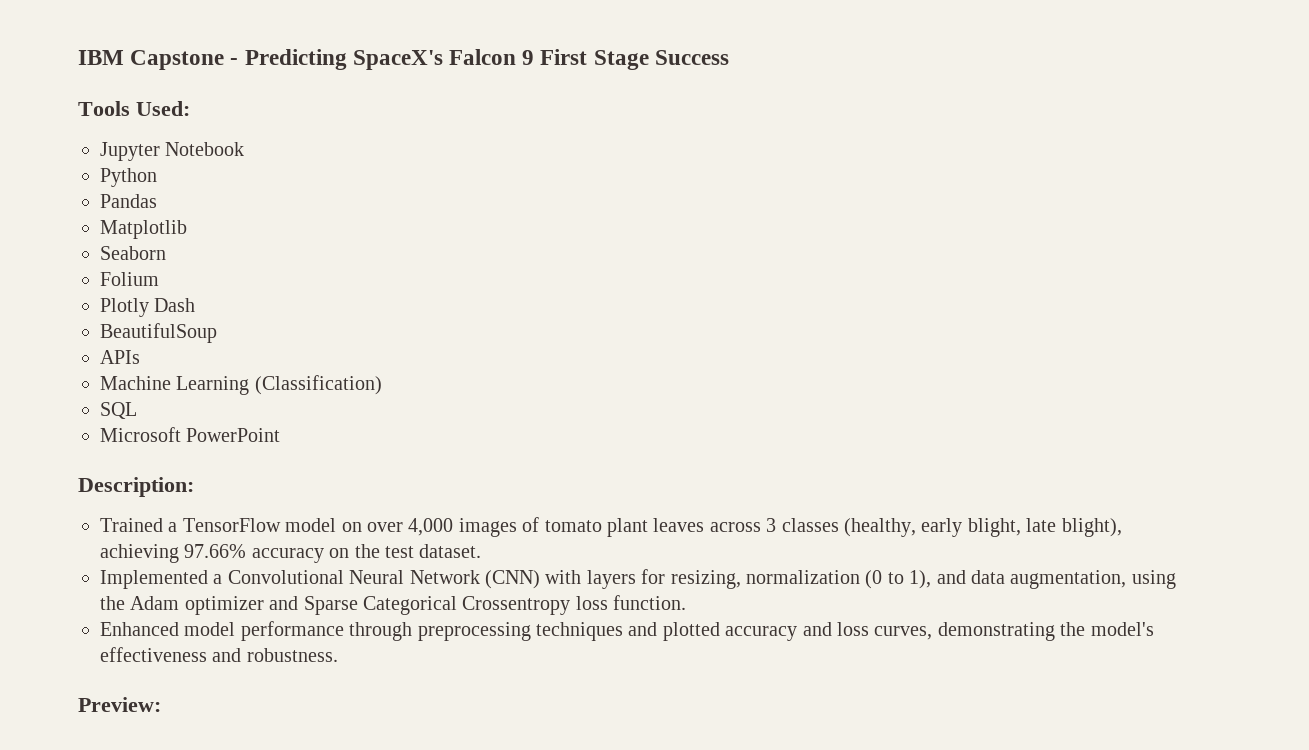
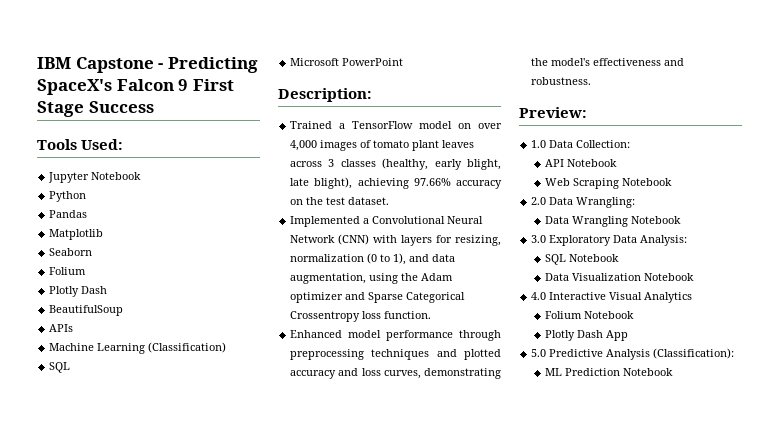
(161, 704) none -> [531,140,631,148] [545,159,618,167] [545,178,673,189] [531,197,636,208] [545,216,682,227] [531,235,688,246] [545,254,620,265] [545,273,695,281] [531,292,693,303] [545,311,635,319] [545,330,629,341] [531,348,735,360] [545,368,674,376] // 1.0 Data Collection: // API Notebook // Web Scraping Notebook // 2.0 Data Wrangling: // Data Wrangling Notebook // 3.0 Exploratory Data Analysis: // SQL Notebook // Data Visualization Notebook // 4.0 Interactive Visual Analytics // Folium Notebook // Plotly Dash App // 5.0 Predictive Analysis (Classification): // ML Prediction Notebook

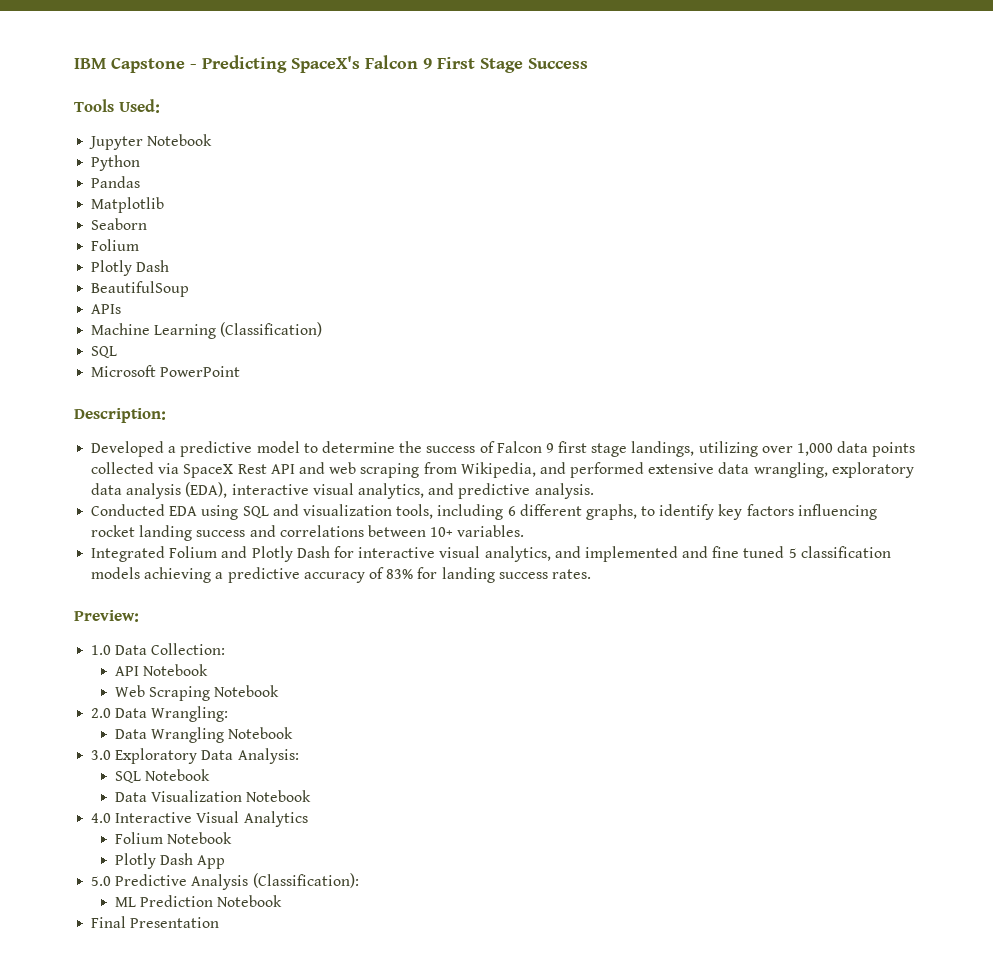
[290,121,502,129] [290,140,475,151] [290,158,501,170] [290,177,502,189] [290,197,390,205] [290,216,484,227] [290,234,501,246] [290,253,456,265] [290,273,454,284] [290,292,466,303] [290,311,432,322] [290,330,501,341] [290,349,501,360] [290,368,501,379] [531,58,685,66] [531,77,592,85] Trained a TensorFlow model on over 4,000 images of tomato plant leaves across 3 classes (healthy, early blight, late blight), achieving 97.66% accuracy on the test dataset. // Implemented a Convolutional Neural Network (CNN) with layers for resizing, normalization (0 to 1), and data augmentation, using the Adam optimizer and Sparse Categorical Crossentropy loss function. // Enhanced model performance through preprocessing techniques and plotted accuracy and loss curves, demonstrating the model's effectiveness and robustness. -> [91,441,916,457] [91,462,914,478] [91,482,594,499] [91,504,877,520] [91,525,525,541] [91,546,891,562] [91,567,591,583] Developed a predictive model to determine the success of Falcon 9 first stage landings, utilizing over 1,000 data points collected via SpaceX Rest API and web scraping from Wikipedia, and performed extensive data wrangling, exploratory data analysis (EDA), interactive visual analytics, and predictive analysis. // Conducted EDA using SQL and visualization tools, including 6 different graphs, to identify key factors influencing rocket landing success and correlations between 10+ variables. // Integrated Folium and Plotly Dash for interactive visual analytics, and implemented and fine tuned 5 classification models achieving a predictive accuracy of 83% for landing success rates.
(674, 372) none -> [91,916,220,928] // Final Presentation

